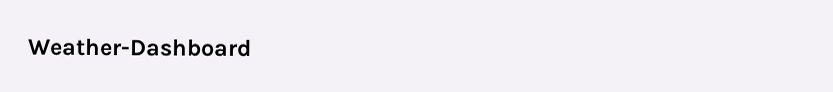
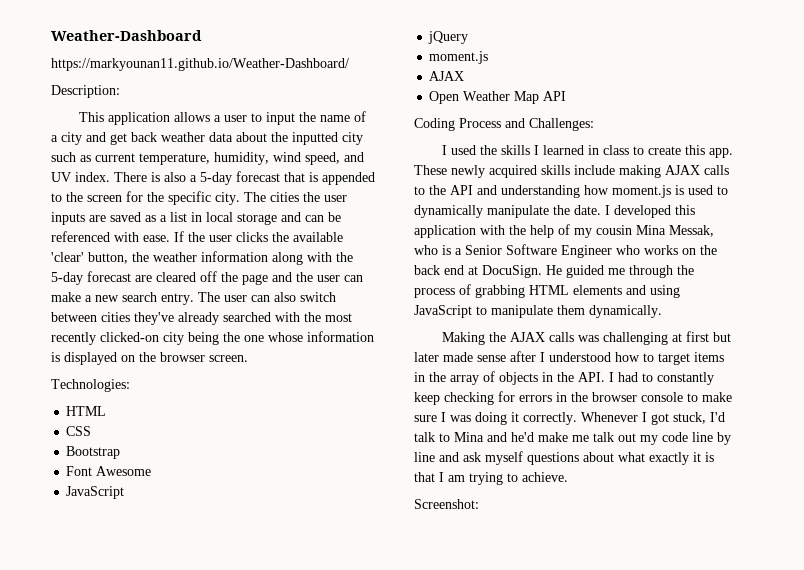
(252, 47) none -> [51,58,349,71] [51,85,120,98] [78,111,366,125] [51,132,363,145] [51,152,364,165] [51,171,375,185] [51,191,347,205] [51,212,341,225] [51,231,343,242] [51,251,353,265] [51,271,363,285] [51,292,336,305] [51,312,352,325] [51,331,374,345] [51,352,248,365] [51,379,130,392] [66,406,107,416] [66,426,92,436] [66,446,121,459] [66,466,152,476] [66,486,125,499] [428,31,469,44] [429,51,489,64] [429,71,465,81] [429,91,567,104] [414,118,594,131] [441,145,733,158] [414,165,729,178] [414,185,728,198] [414,205,695,218] [414,224,714,238] [414,244,717,258] [414,265,694,278] [414,284,680,298] [414,305,662,318] [441,331,731,345] [414,351,724,365] [414,371,714,385] [414,391,732,405] [414,412,725,425] [414,432,731,445] [414,451,714,465] [414,472,568,485] [414,499,479,509] // https://markyounan11.github.io/Weather-Dashboard/ // Description: // This application allows a user to input the name of a city and get back weather data about the inputted city such as current temperature, humidity, wind speed, and UV index. There is also a 5-day forecast that is appended to the screen for the specific city. The cities the user inputs are saved as a list in local storage and can be referenced with ease. If the user clicks the available 'clear' button, the weather information along with the 5-day forecast are cleared off the page and the user can make a new search entry. The user can also switch between cities they've already searched with the most recently clicked-on city being the one whose information is displayed on the browser screen. // Technologies: // HTML // CSS // Bootstrap // Font Awesome // JavaScript // jQuery // moment.js // AJAX // Open Weather Map API // Coding Process and Challenges: // I used the skills I learned in class to create this app. These newly acquired skills include making AJAX calls to the API and understanding how moment.js is used to dynamically manipulate the date. I developed this application with the help of my cousin Mina Messak, who is a Senior Software Engineer who works on the back end at DocuSign. He guided me through the process of grabbing HTML elements and using JavaScript to manipulate them dynamically. // Making the AJAX calls was challenging at first but later made sense after I understood how to target items in the array of objects in the API. I had to constantly keep checking for errors in the browser console to make sure I was doing it correctly. Whenever I got stuck, I'd talk to Mina and he'd make me talk out my code line by line and ask myself questions about what exactly it is that I am trying to achieve. // Screenshot:

